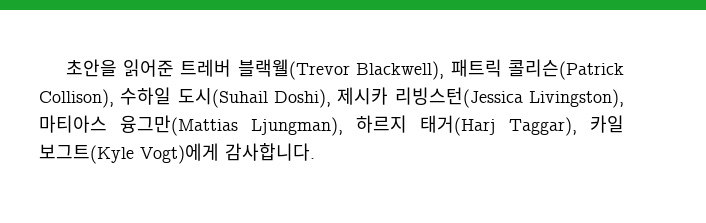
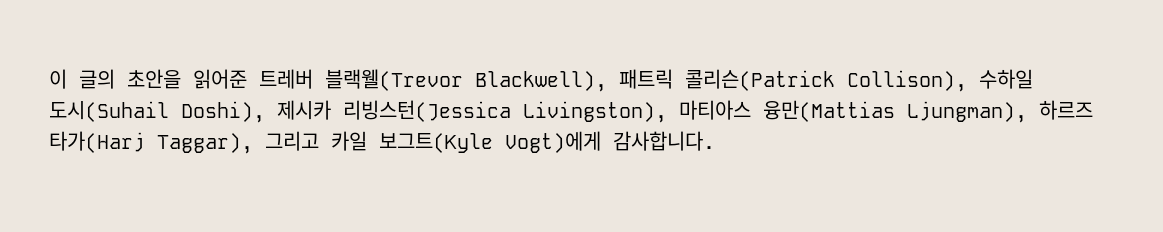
(65, 68) none -> [49,69,115,89] 이 글의
[120,115,577,136] 융그만(Mattias Ljungman), 하르지 태거(Harj Taggar), -> [763,100,1093,123] [49,131,319,154] 융만(Mattias Ljungman), 하르즈 타가(Harj Taggar), 그리고

